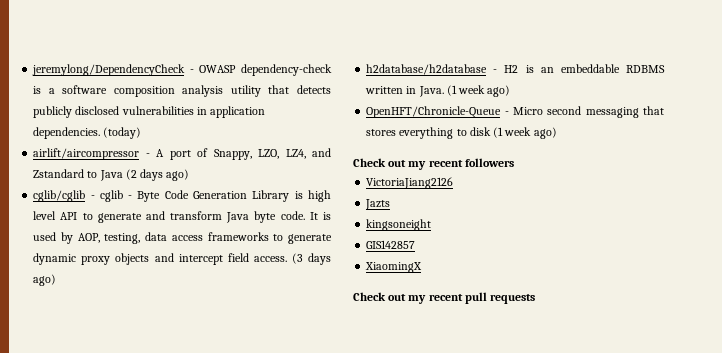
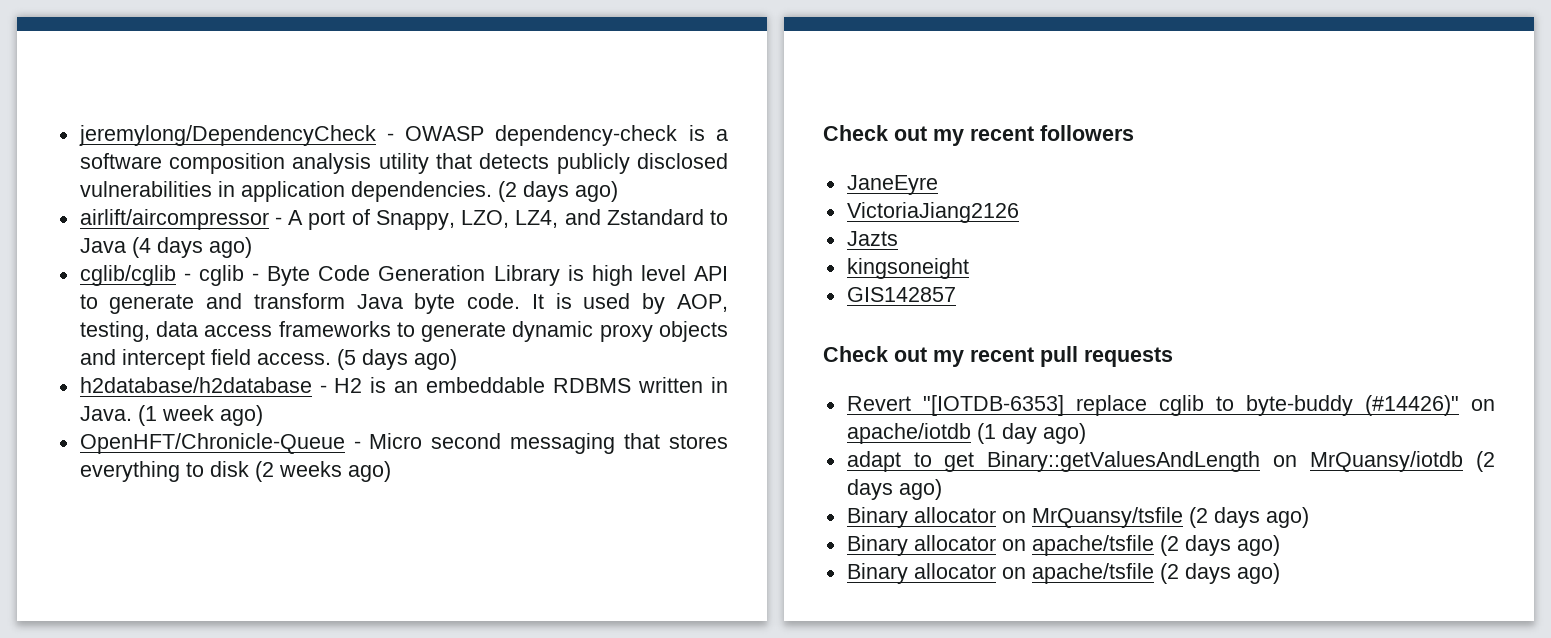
[103,127,142,139] (today) -> [497,181,618,202] (2 days ago)
[125,169,137,180] (2 -> [131,237,151,258] (4
[291,253,303,264] (3 -> [336,349,356,370] (5
[493,127,532,138] (1 week -> [254,461,342,482] (2 weeks
(514, 162) none -> [846,175,938,195] // JaneEyre
[365,262,423,273] // XiaomingX -> (956, 294) none
(536, 299) none -> [846,395,1495,416] [846,423,1086,444] [846,451,1495,472] [846,479,942,500] [846,507,1309,528] [846,535,1280,556] [846,563,1280,584] // Revert "[IOTDB-6353] replace cglib to byte-buddy (#14426)" on apache/iotdb (1 day ago) // adapt to get Binary::getValuesAndLength on MrQuansy/iotdb (2 days ago) // Binary allocator on MrQuansy/tsfile (2 days ago) // Binary allocator on apache/tsfile (2 days ago) // Binary allocator on apache/tsfile (2 days ago)

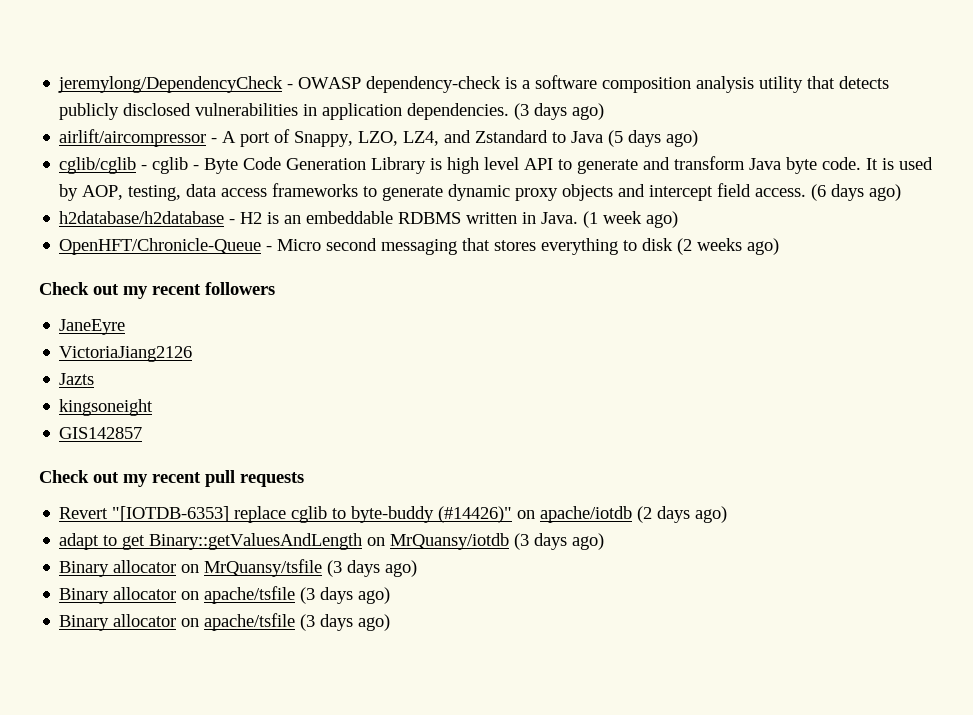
[497,181,517,202] (2 -> [514,103,530,120] (3
[131,237,151,258] (4 -> [608,130,624,147] (5
[336,349,356,370] (5 -> [811,184,827,201] (6
[976,423,1037,444] (1 day -> [637,506,691,523] (2 days
[1476,451,1495,472] (2 -> [514,533,530,550] (3
[1188,507,1309,528] [846,535,1280,556] [846,563,1179,584] (2 days ago) // Binary allocator on apache/tsfile (2 days ago) // Binary allocator on apache/tsfile (2 -> [327,560,418,577] [59,586,391,604] [59,613,316,631] (3 days ago) // Binary allocator on apache/tsfile (3 days ago) // Binary allocator on apache/tsfile (3

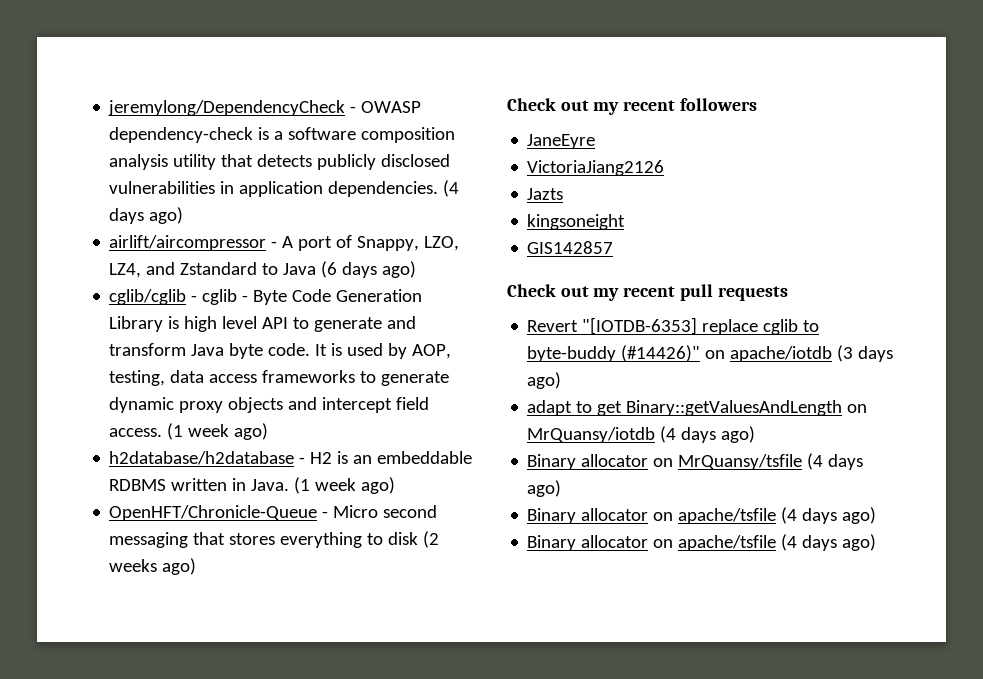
[514,103,530,120] (3 -> [443,180,460,197] (4
[608,130,624,147] (5 -> [321,261,338,278] (6
[811,184,865,201] (6 days -> [167,423,230,440] (1 week
[637,506,653,523] (2 -> [837,345,854,362] (3
[514,533,530,550] (3 -> [660,426,677,443] (4
[327,560,418,577] [59,586,391,604] [59,613,316,631] (3 days ago) // Binary allocator on apache/tsfile (3 days ago) // Binary allocator on apache/tsfile (3 -> [807,453,864,470] [527,480,562,497] [527,507,877,524] [527,534,798,551] (4 days ago) // Binary allocator on apache/tsfile (4 days ago) // Binary allocator on apache/tsfile (4

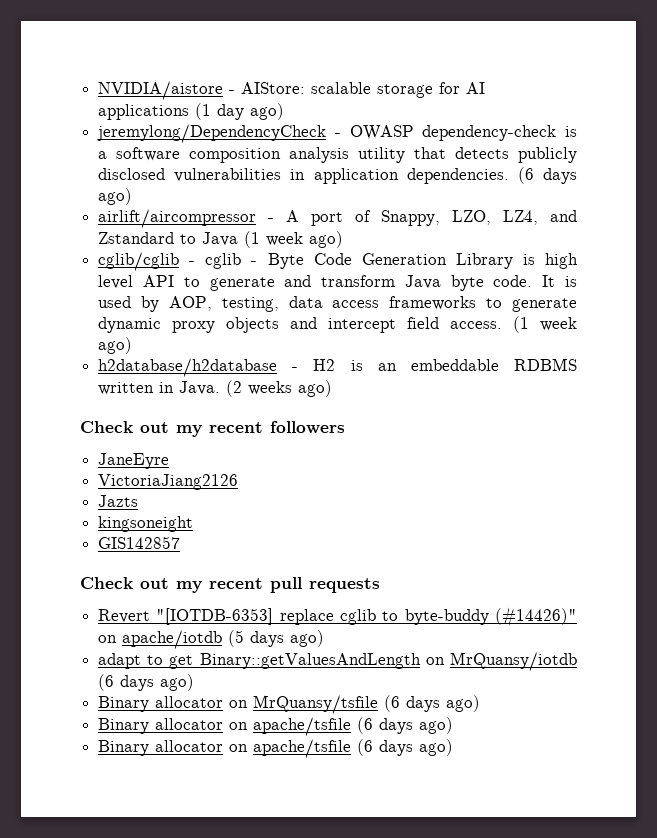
(108, 108) none -> [98,81,486,100] [98,103,285,120] NVIDIA/aistore - AIStore: scalable storage for AI applications (1 day ago) //
[443,180,460,197] (4 -> [517,167,534,184] (6
[321,261,378,278] (6 days -> [244,231,304,248] (1 week
[294,477,396,494] [109,505,438,521] [109,532,419,548] (1 week ago) // OpenHFT/Chronicle-Queue - Micro second messaging that stores everything to disk -> (221, 388) none
[837,345,854,362] (3 -> [228,630,245,647] (5
[660,426,677,443] (4 -> [98,674,115,691] (6
[807,453,864,470] [527,480,562,497] [527,507,877,524] [527,534,798,551] (4 days ago) // Binary allocator on apache/tsfile (4 days ago) // Binary allocator on apache/tsfile (4 -> [384,695,481,712] [98,717,454,736] [98,739,374,758] (6 days ago) // Binary allocator on apache/tsfile (6 days ago) // Binary allocator on apache/tsfile (6

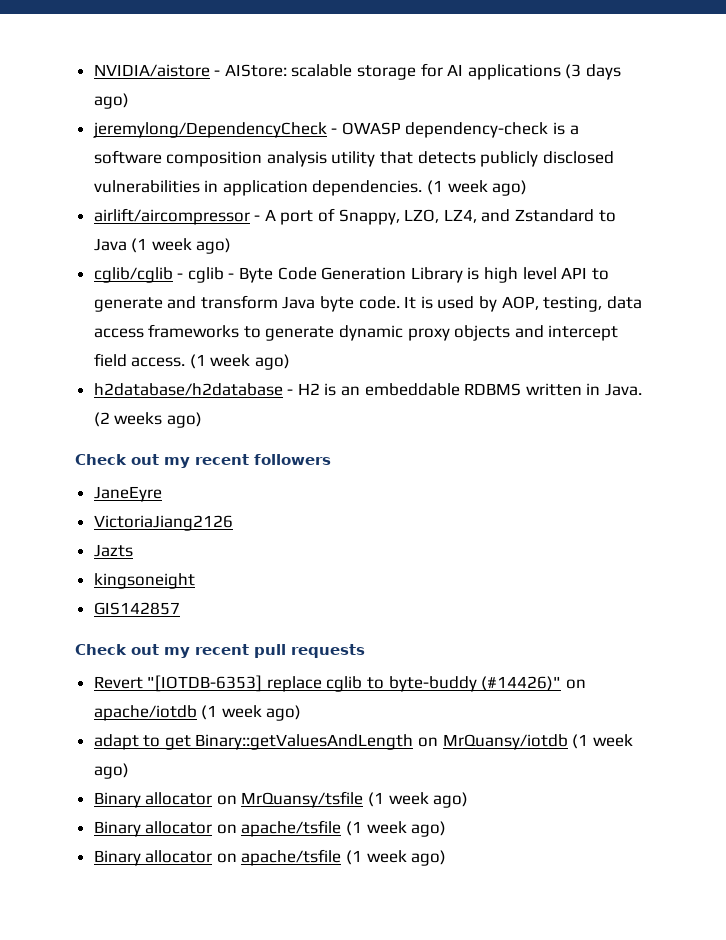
[195,103,245,120] (1 day -> [565,64,622,80] (3 days
[517,167,577,184] (6 days -> [427,180,488,195] (1 week
[228,630,285,647] (5 days -> [201,705,262,720] (1 week
[98,674,155,691] (6 days -> [572,734,633,749] (1 week
[384,695,481,712] [98,717,454,736] [98,739,414,758] (6 days ago) // Binary allocator on apache/tsfile (6 days ago) // Binary allocator on apache/tsfile (6 days -> [368,792,469,808] [93,820,447,837] [93,849,407,866] (1 week ago) // Binary allocator on apache/tsfile (1 week ago) // Binary allocator on apache/tsfile (1 week

